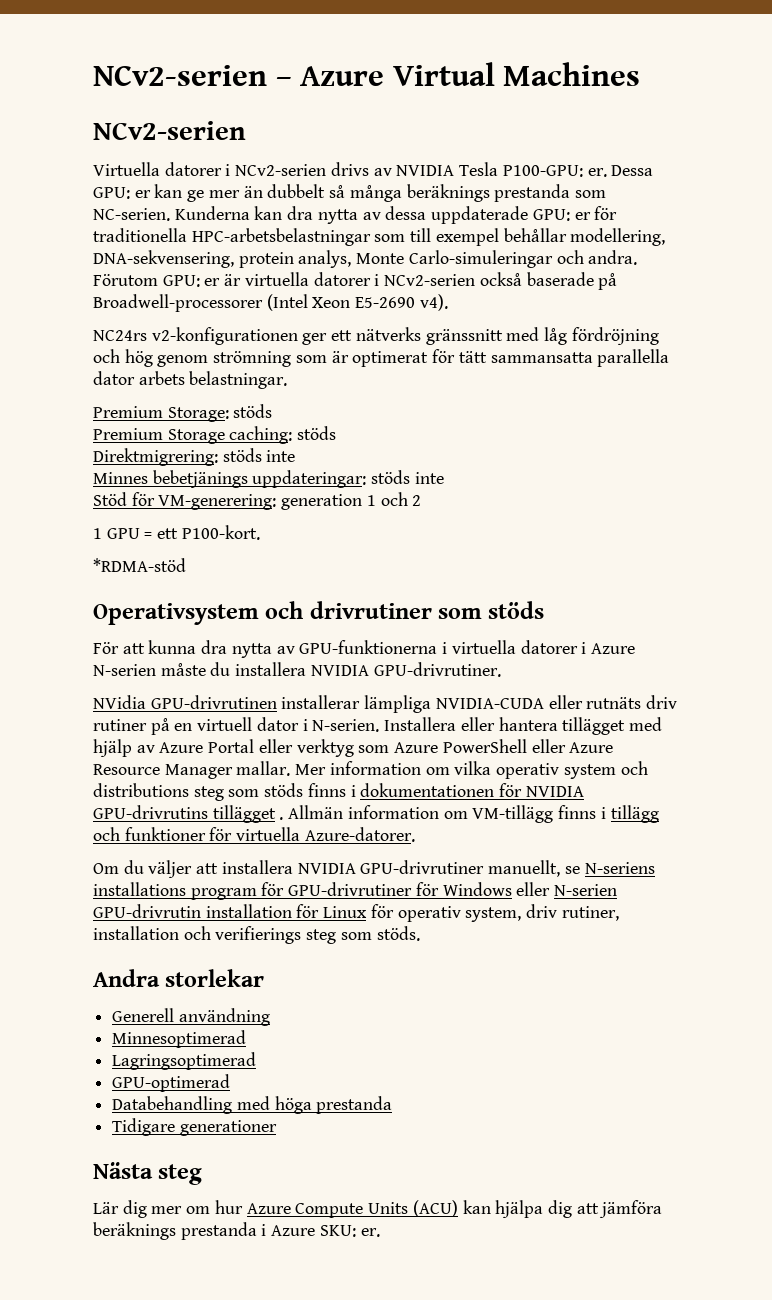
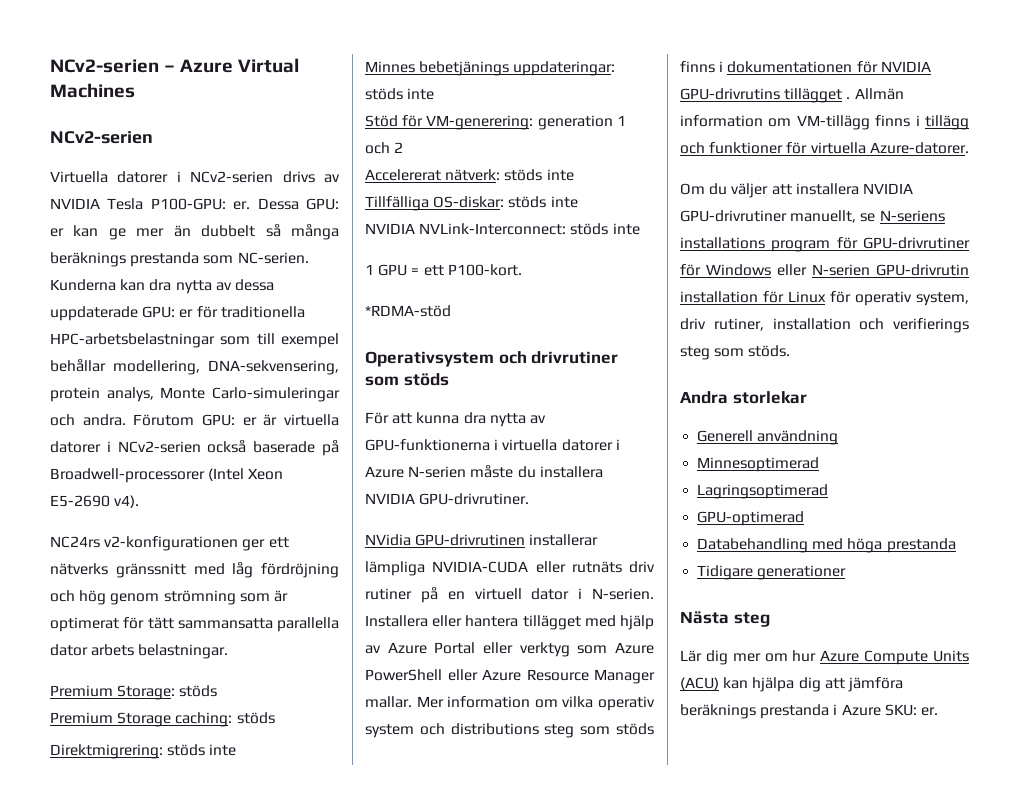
(422, 500) none -> [365,169,574,181] [365,196,578,211] [365,223,640,235] // Accelererat nätverk: stöds inte // Tillfälliga OS-diskar: stöds inte // NVIDIA NVLink-Interconnect: stöds inte

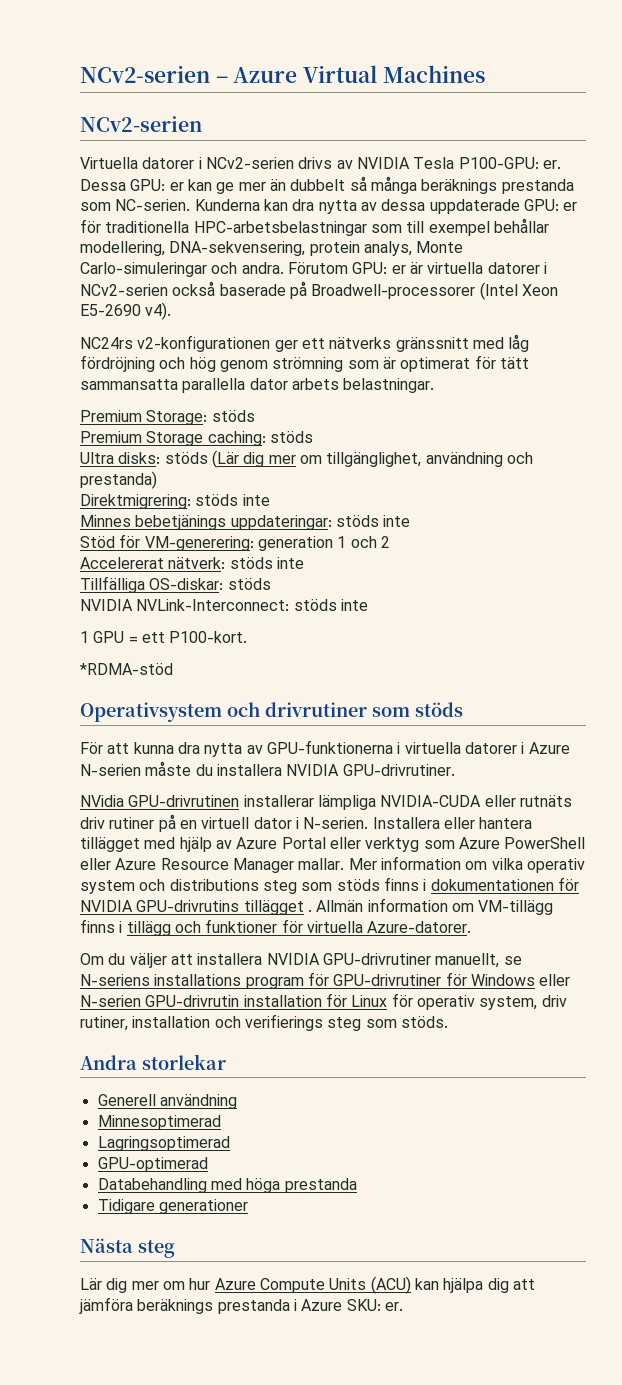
(275, 718) none -> [80,450,533,468] [80,471,157,489] // Ultra disks: stöds (Lär dig mer om tillgänglighet, användning och prestanda)
[550,196,578,208] inte -> (271, 584) none

